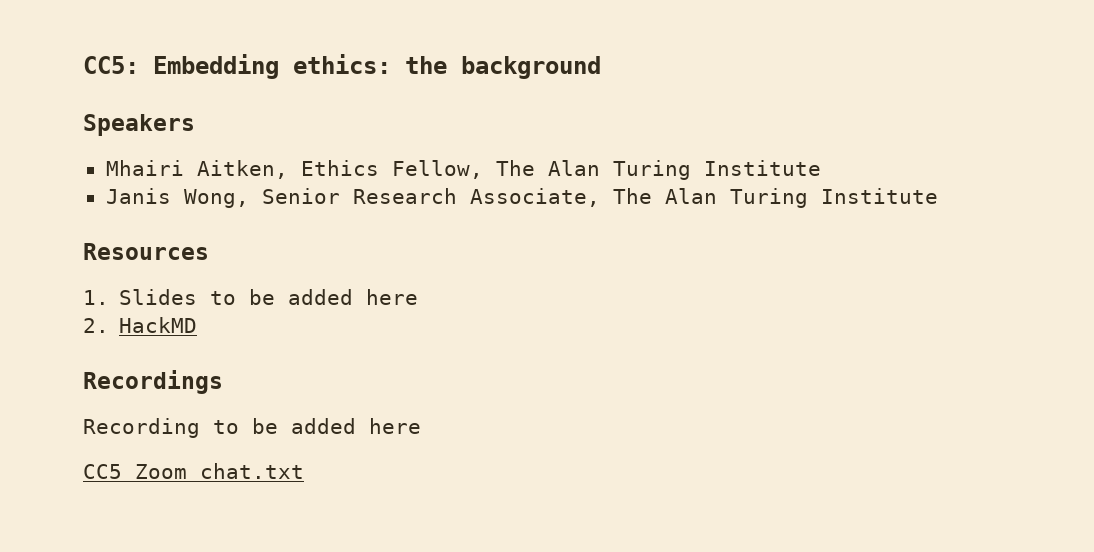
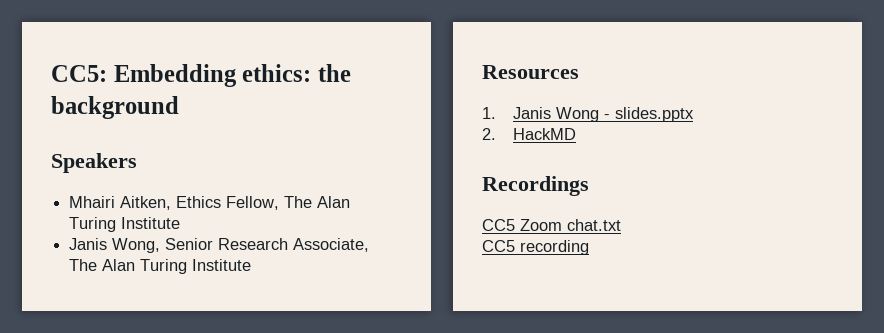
[119,289,419,305] [83,317,198,333] [83,370,223,394] [83,418,421,438] Slides to be added here // 2. HackMD // Recordings // Recording to be added here -> [513,107,695,122] [482,128,577,140] [482,176,589,196] Janis Wong - slides.pptx // 2. HackMD // Recordings
(304, 471) none -> [482,240,589,255] // CC5 recording

